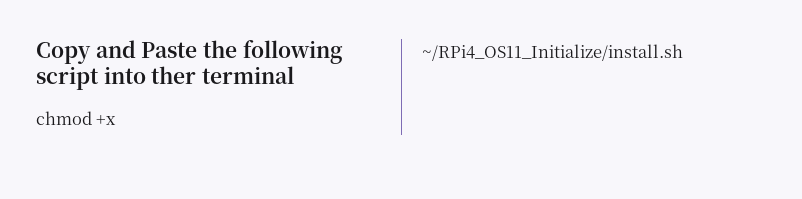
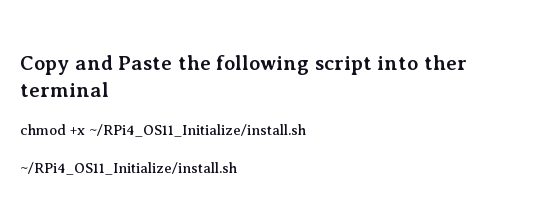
(683, 52) none -> [20,162,237,175] // ~/RPi4_OS11_Initialize/install.sh

